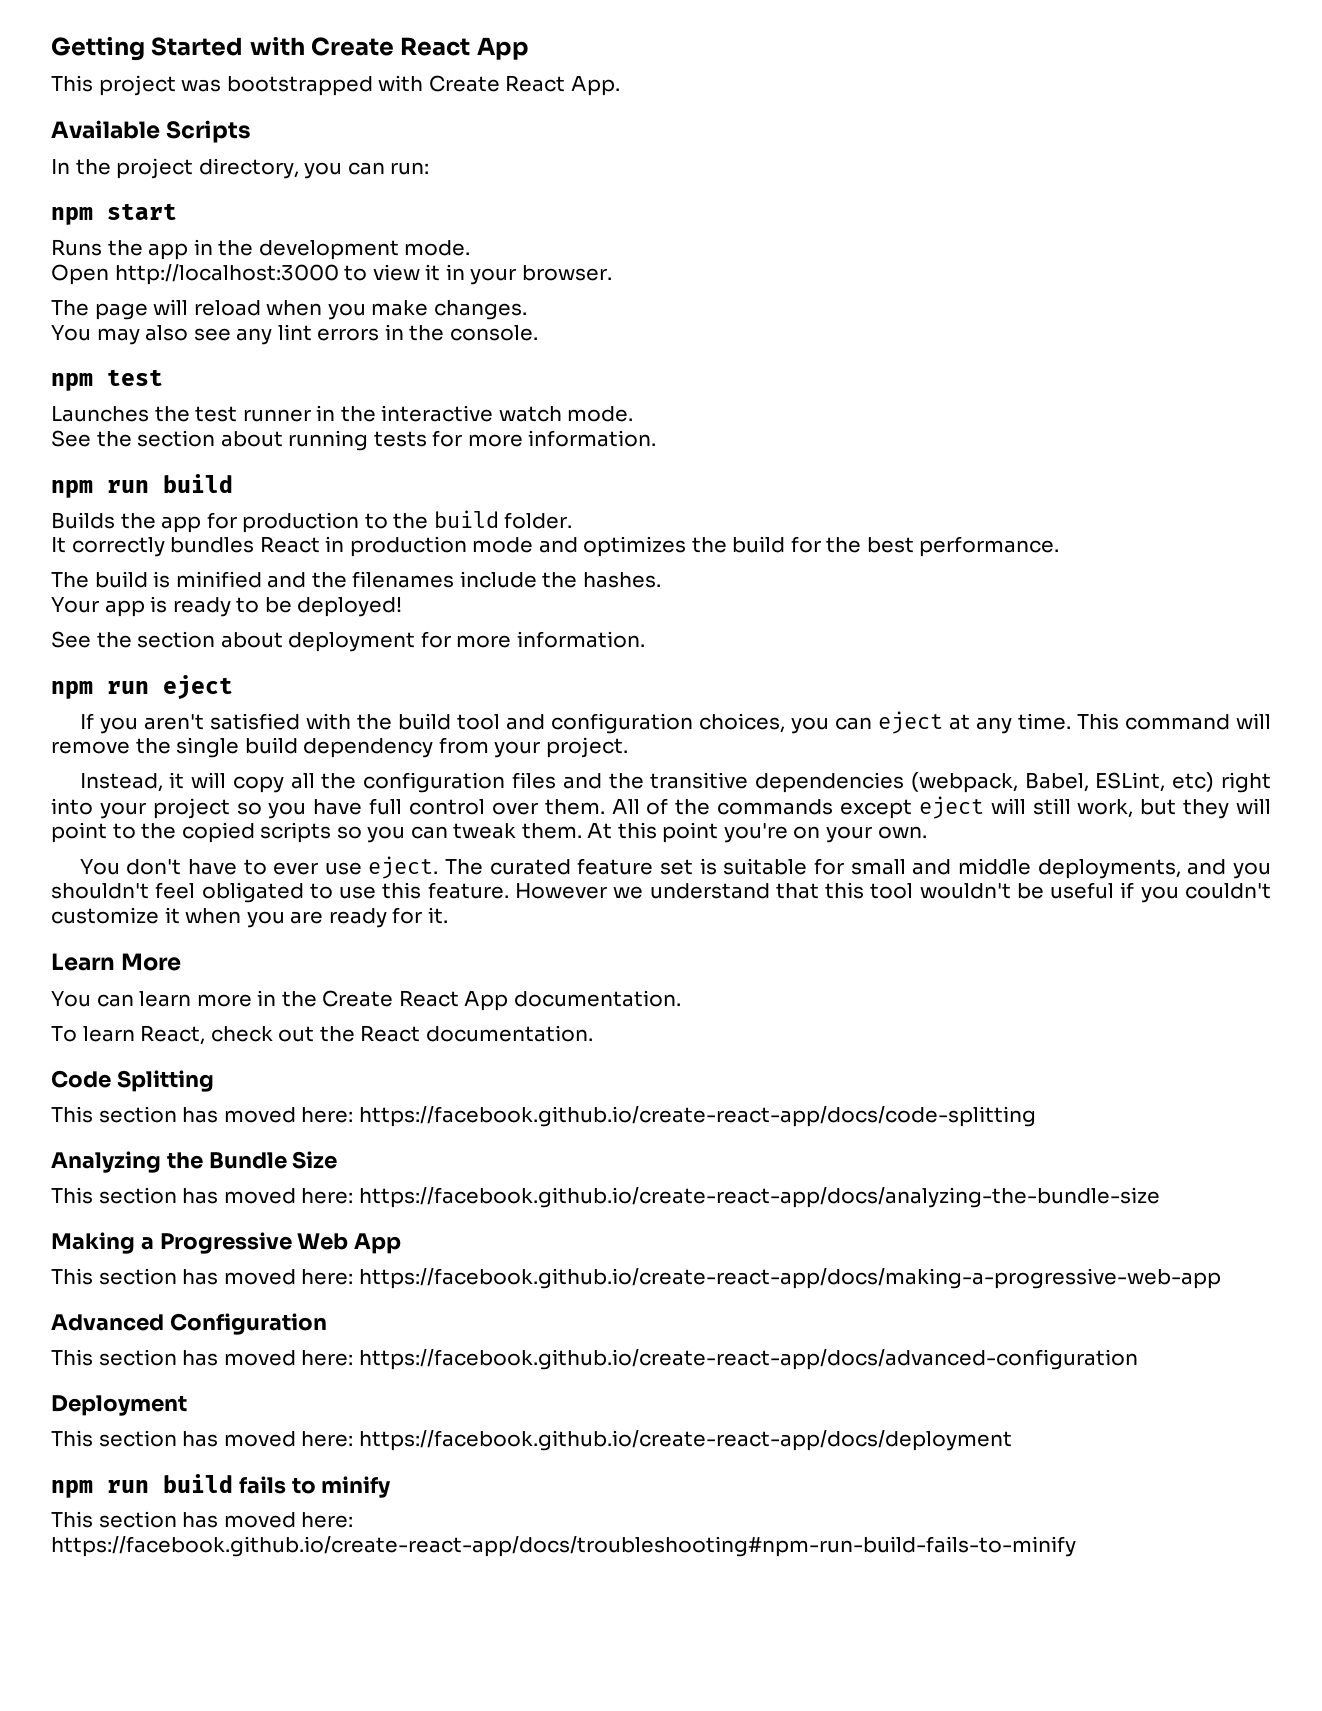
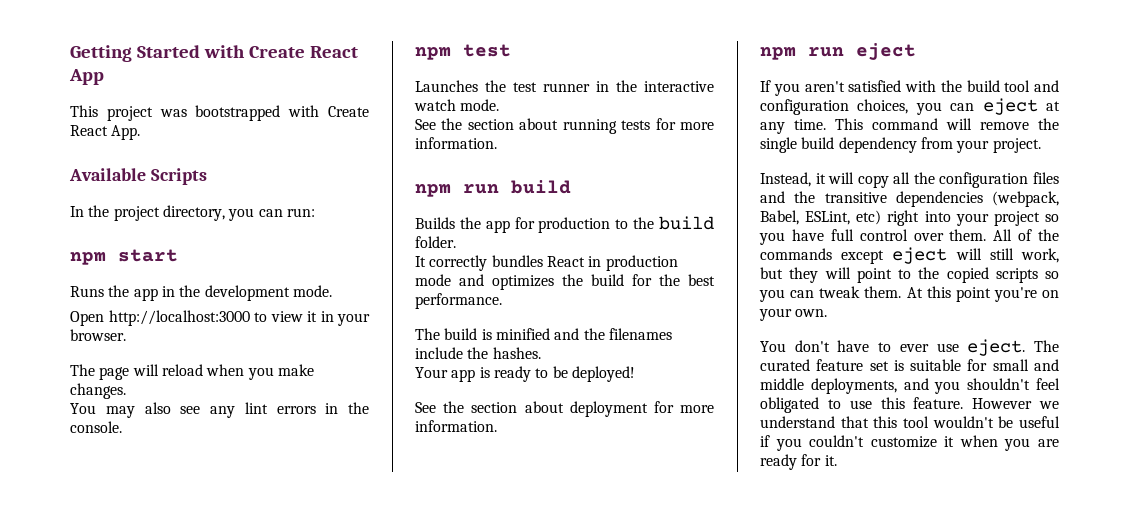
[51,953,182,971] [51,990,681,1011] [51,1025,593,1045] [51,1070,214,1092] [51,1106,1036,1127] [51,1151,338,1173] [51,1187,1160,1208] [51,1232,402,1254] [51,1268,1221,1289] [51,1313,327,1335] [51,1349,1138,1370] [51,1395,187,1416] [51,1430,1012,1451] [51,1474,392,1498] [51,1511,354,1528] [51,1536,1076,1557] // Learn More // You can learn more in the Create React App documentation. // To learn React, check out the React documentation. // Code Splitting // This section has moved here: https://facebook.github.io/create-react-app/docs/code-splitting // Analyzing the Bundle Size // This section has moved here: https://facebook.github.io/create-react-app/docs/analyzing-the-bundle-size // Making a Progressive Web App // This section has moved here: https://facebook.github.io/create-react-app/docs/making-a-progressive-web-app // Advanced Configuration // This section has moved here: https://facebook.github.io/create-react-app/docs/advanced-configuration // Deployment // This section has moved here: https://facebook.github.io/create-react-app/docs/deployment // npm run build fails to minify // This section has moved here: https://facebook.github.io/create-react-app/docs/troubleshooting#npm-run-build-fails-to-minify -> (837, 460) none

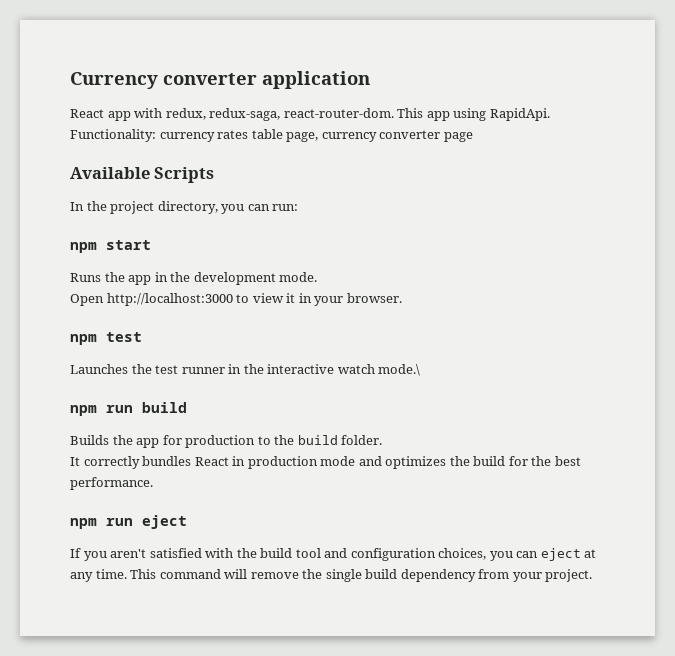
[70,45,358,62] [69,69,104,85] [70,105,369,121] [70,125,141,140] Getting Started with Create React App // This project was bootstrapped with Create React App. -> [70,71,370,89] [70,108,550,121] [70,129,473,142] Currency converter application // React app with redux, redux-saga, react-router-dom. This app using RapidApi. Functionality: currency rates table page, currency converter page
[70,364,314,380] [70,383,126,399] [70,402,369,418] [70,421,122,433] // The page will reload when you make changes. // You may also see any lint errors in the console. -> (402, 298) none
[460,99,500,111] [415,118,714,134] [415,137,497,149] mode. // See the section about running tests for more information. -> [378,364,421,376] mode.\
[415,328,672,340] [415,347,541,359] [415,366,635,382] [415,401,714,417] [415,420,497,432] // The build is minified and the filenames include the hashes. // Your app is ready to be deployed! // See the section about deployment for more information. -> (153, 483) none
[760,172,1059,188] [760,191,1059,207] [760,210,1059,226] [759,229,1059,245] [760,247,1059,264] [760,267,1059,283] [759,286,1059,302] [759,308,828,321] [760,339,1059,356] [760,359,1059,371] [760,378,1060,394] [760,397,1059,413] [760,416,1060,428] [760,435,1059,451] [760,454,837,470] // Instead, it will copy all the configuration files and the transitive dependencies (webpack, Babel, ESLint, etc) right into your project so you have full control over them. All of the commands except eject will still work, but they will point to the copied scripts so you can tweak them. At this point you're on your own. // You don't have to ever use eject. The curated feature set is suitable for small and middle deployments, and you shouldn't feel obligated to use this feature. However we understand that this tool wouldn't be useful if you couldn't customize it when you are ready for it. -> (593, 575) none

